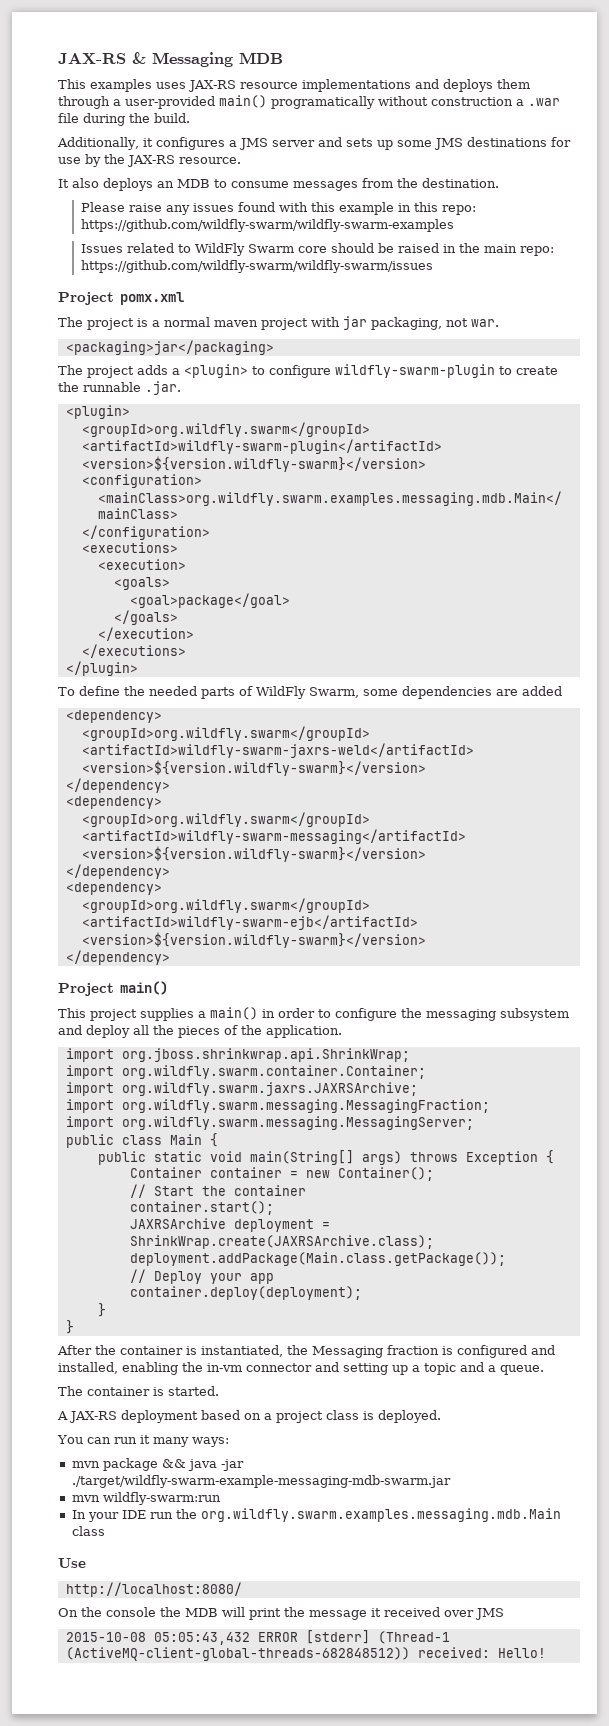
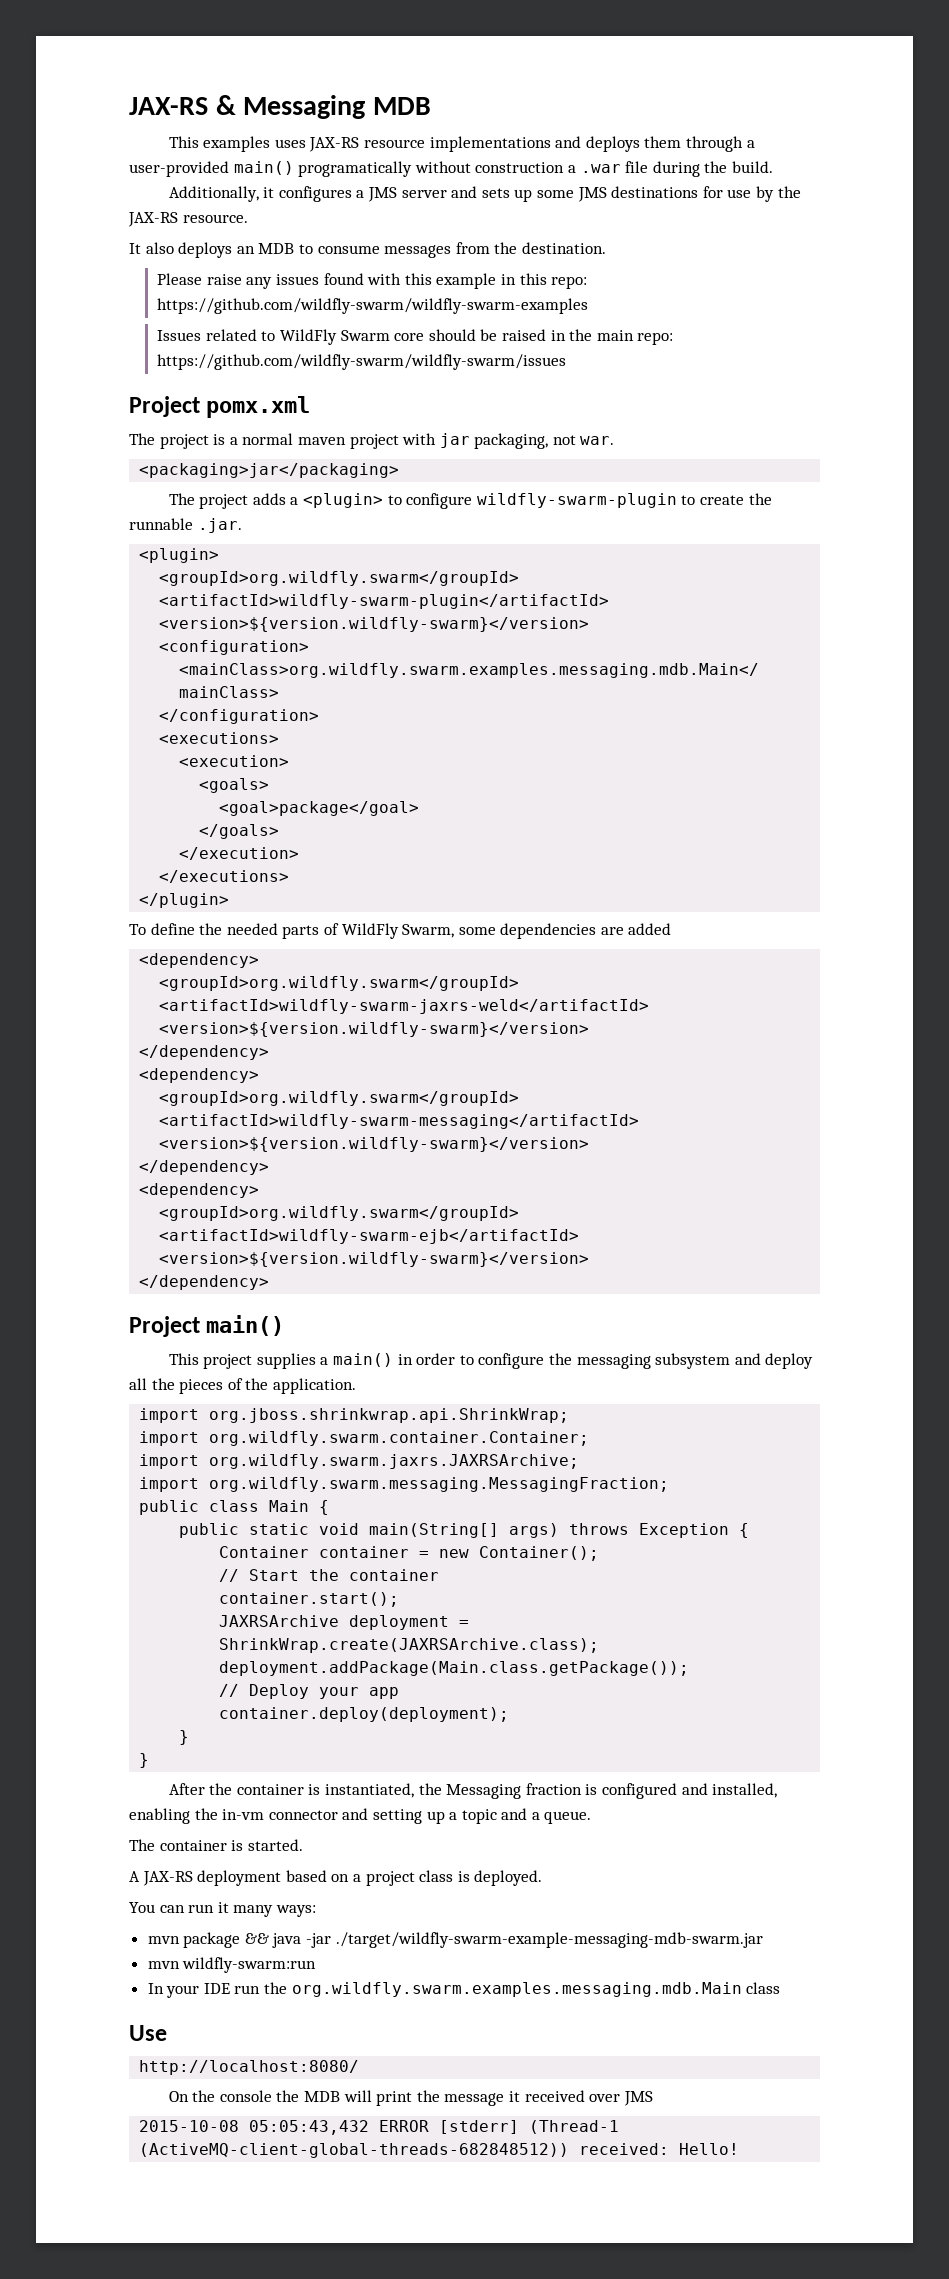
[65,1116,474,1130] // import org.wildfly.swarm.messaging.MessagingServer; -> (670, 1484) none

